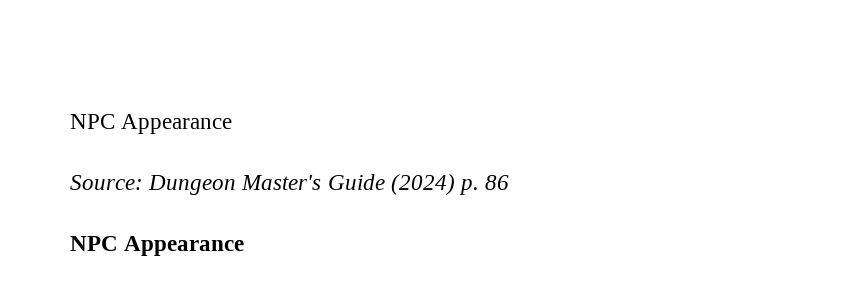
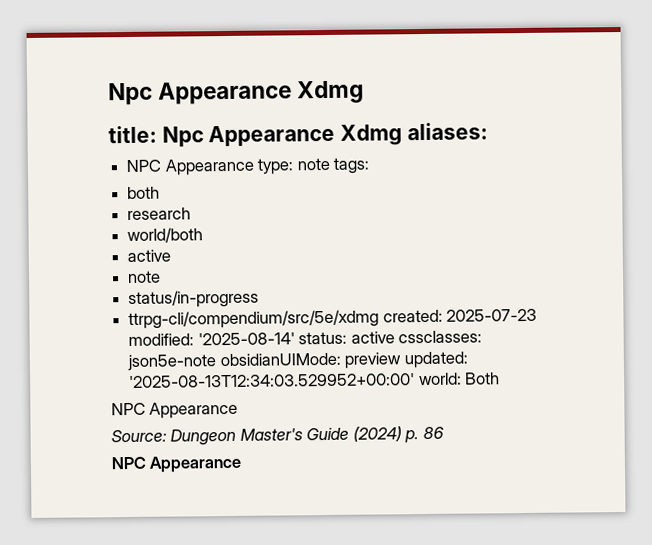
(70, 121) none -> [108,80,365,106] [108,122,488,148] [126,157,370,176] [127,186,161,200] [127,207,192,221] [127,227,204,244] [127,249,172,263] [127,270,162,284] [128,289,260,309] [128,308,538,330] [128,330,482,347] [127,351,468,372] [129,372,501,388] Npc Appearance Xdmg // title: Npc Appearance Xdmg aliases: // NPC Appearance type: note tags: // both // research // world/both // active // note // status/in-progress // ttrpg-cli/compendium/src/5e/xdmg created: 2025-07-23 modified: '2025-08-14' status: active cssclasses: json5e-note obsidianUIMode: preview updated: '2025-08-13T12:34:03.529952+00:00' world: Both //

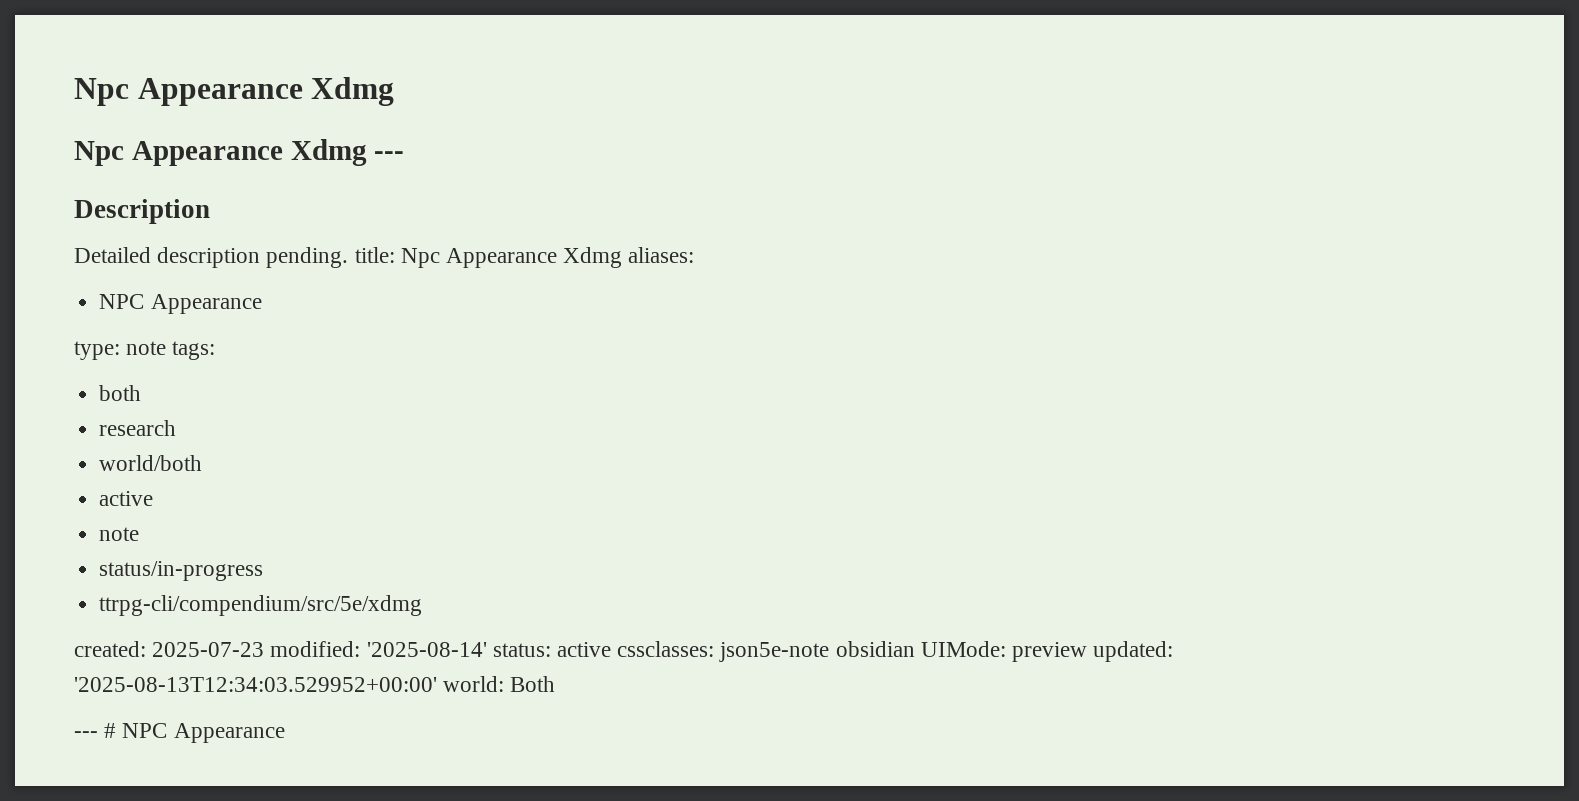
(365, 92) none -> [74,139,405,166] [74,199,210,224] [74,247,349,268] Npc Appearance Xdmg --- // Description // Detailed description pending.
(255, 167) none -> (262, 304) //
(380, 319) none -> (423, 605) //
[219,352,341,367] obsidianUIMode: -> [835,641,1006,657] obsidian UIMode:
[111,401,239,419] [111,426,444,446] [111,455,243,473] NPC Appearance // Source: Dungeon Master's Guide (2024) p. 86 // NPC Appearance -> [74,723,285,743] --- # NPC Appearance

